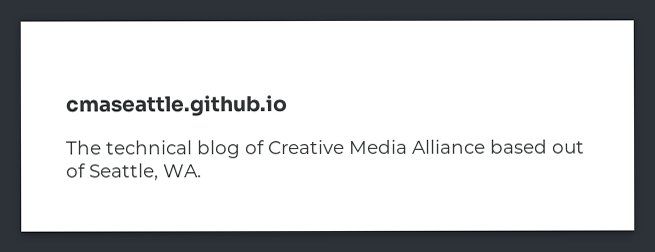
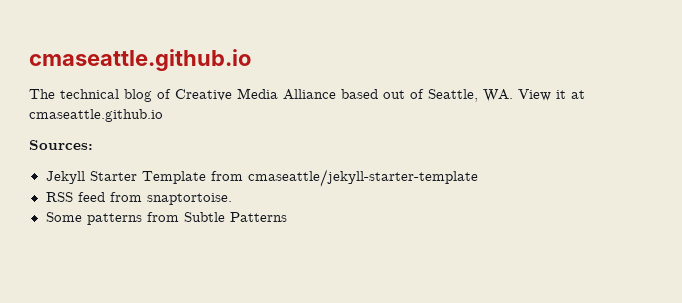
(202, 171) none -> [518,89,585,101] [29,109,163,122] [29,140,93,150] [45,169,478,187] [45,192,232,205] [45,212,287,225] View it at cmaseattle.github.io // Sources: // Jekyll Starter Template from cmaseattle/jekyll-starter-template // RSS feed from snaptortoise. // Some patterns from Subtle Patterns

